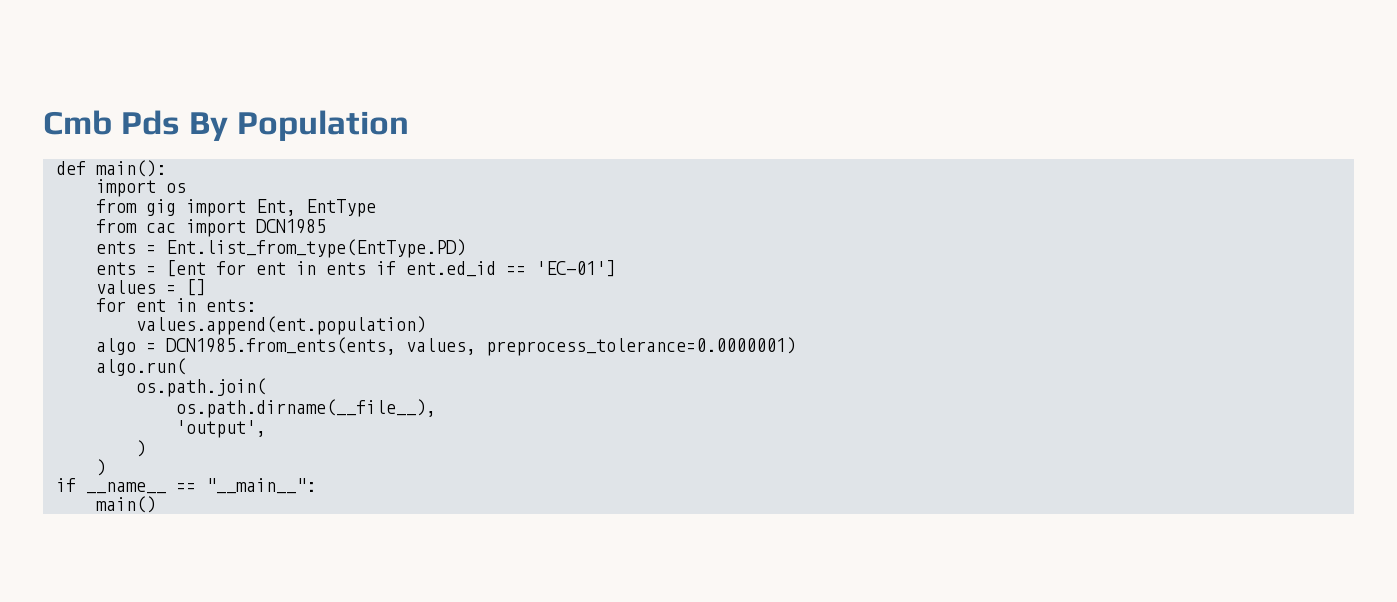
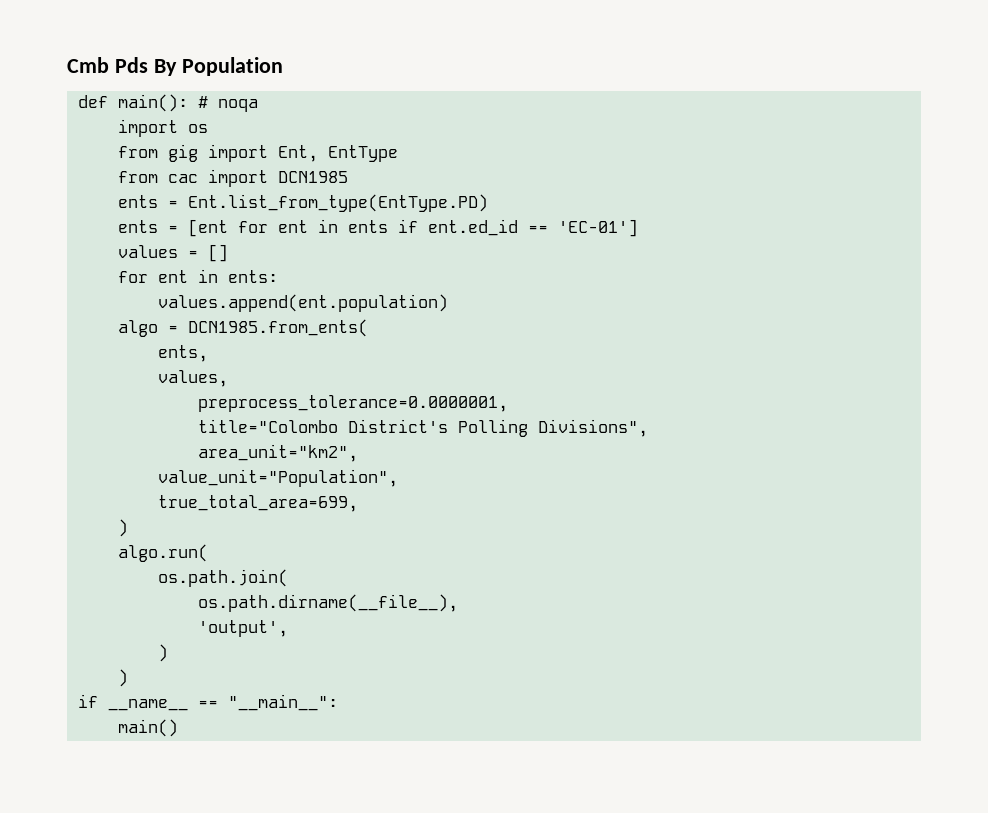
(167, 168) none -> [197,96,258,112] # noqa
[166,337,397,355] DCN1985.from_ents(ents, -> [187,319,368,337] [157,345,208,362] DCN1985.from_ents( // ents, //
[486,337,797,356] preprocess_tolerance=0.0000001) -> [197,395,508,412] [197,419,648,437] [197,444,358,462] [157,469,398,487] [157,495,358,512] [117,519,128,537] // preprocess_tolerance=0.0000001, // title="Colombo District's Polling Divisions", // area_unit="km2", // value_unit="Population", // true_total_area=699, // )

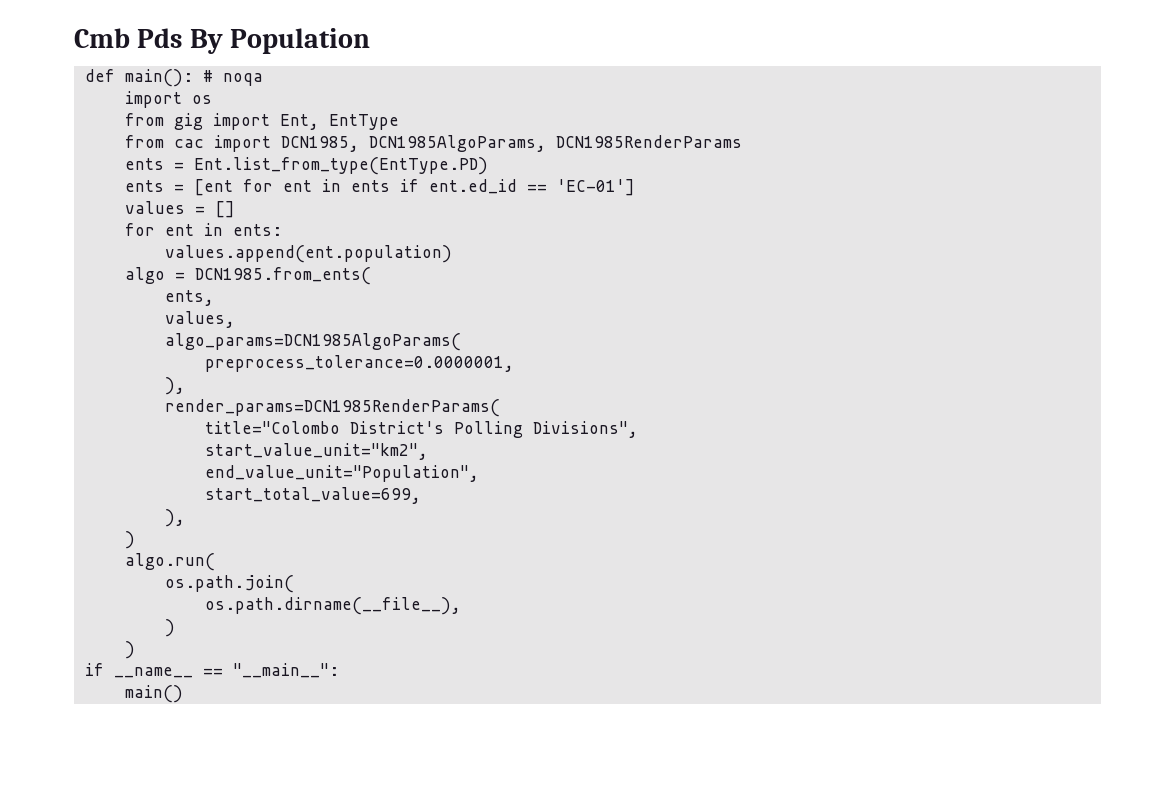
[277,171,348,183] DCN1985 -> [280,135,742,152] DCN1985, DCN1985AlgoParams, DCN1985RenderParams
(228, 378) none -> [164,333,461,351] // algo_params=DCN1985AlgoParams(
(508, 403) none -> [164,377,185,395] [164,399,500,417] // ), // render_params=DCN1985RenderParams(
[197,444,358,462] [157,469,398,487] [157,495,358,512] area_unit="km2", // value_unit="Population", // true_total_area=699, -> [204,443,428,460] [204,465,479,482] [204,487,421,504] [164,509,185,527] start_value_unit="km2", // end_value_unit="Population", // start_total_value=699, // ),
[197,620,288,637] // 'output', -> (461, 606) none

